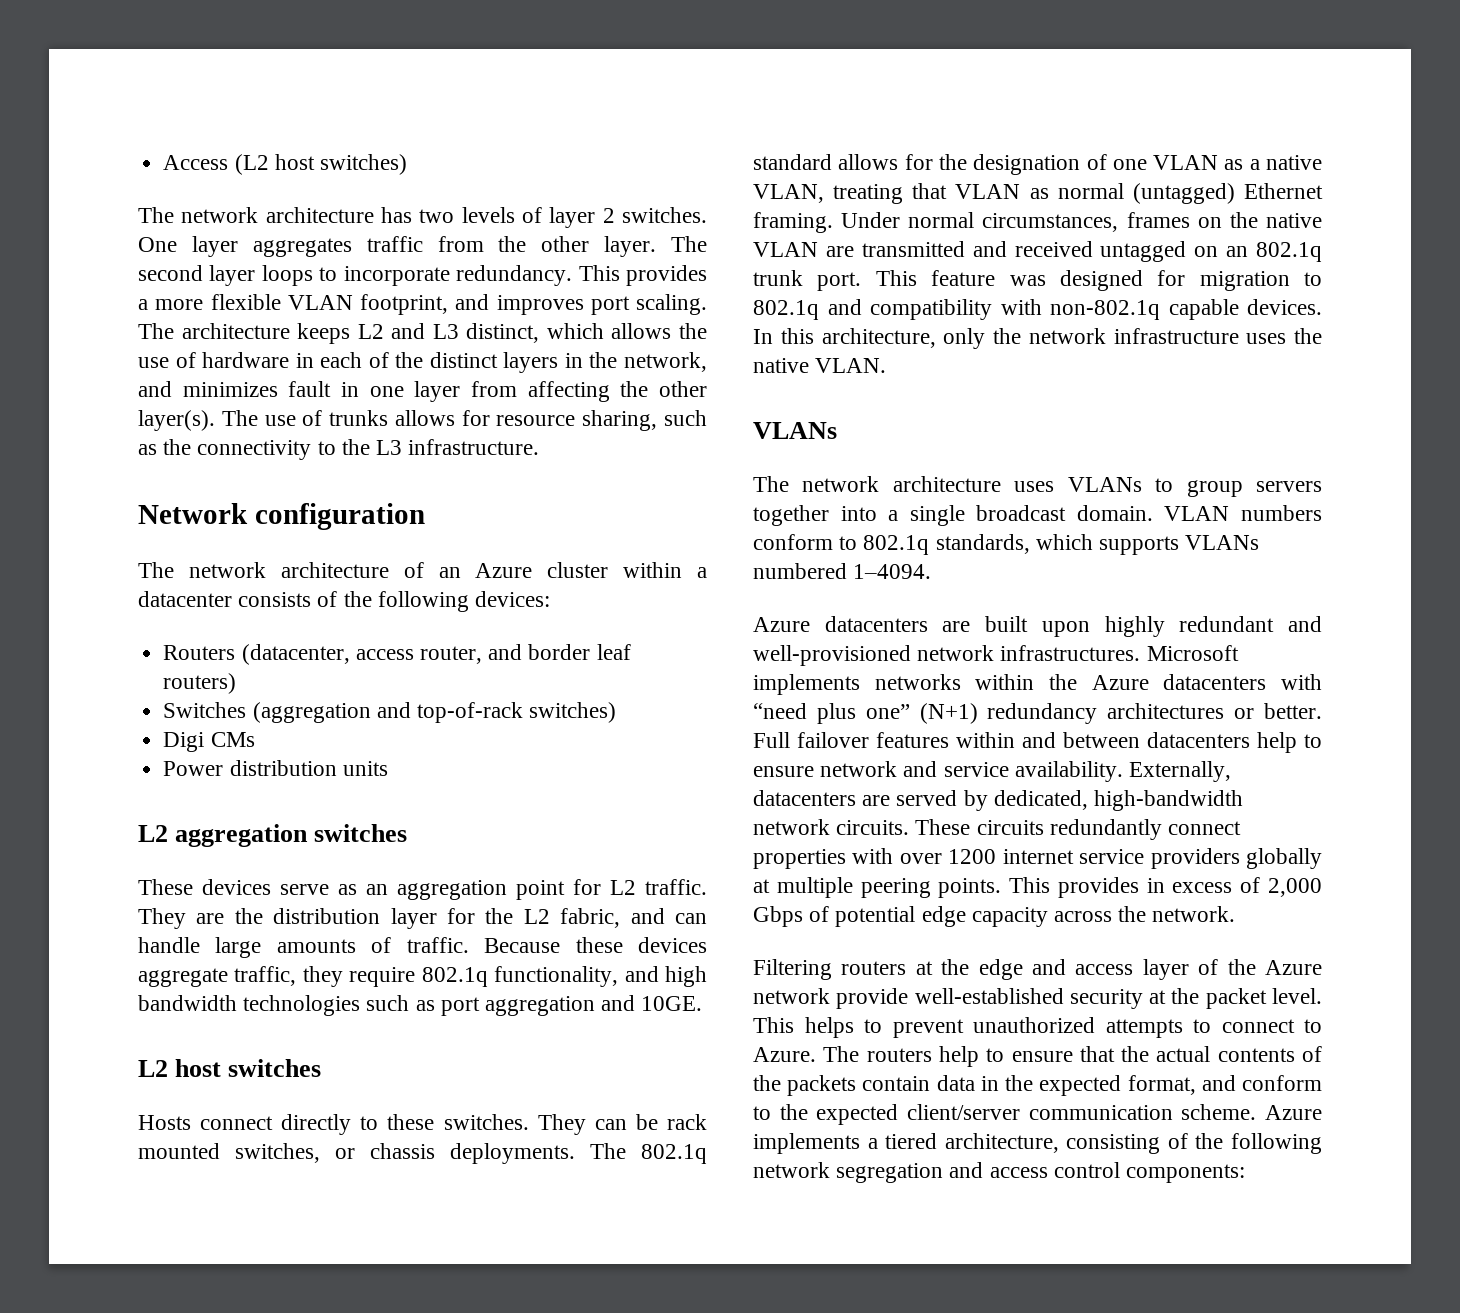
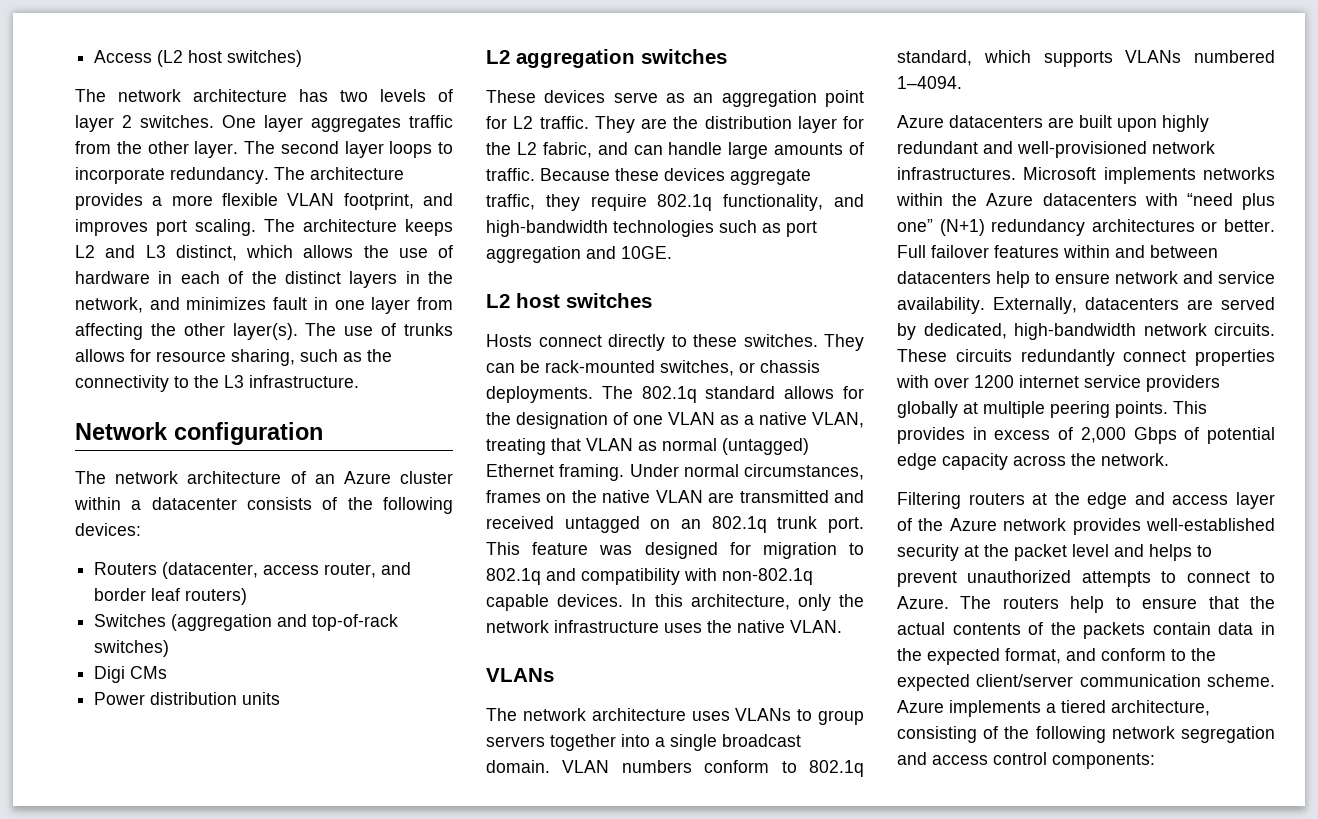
[578,265,620,281] This -> [274,167,404,180] The architecture
[665,966,708,987] [138,995,237,1011] high bandwidth -> [486,220,608,237] high-bandwidth
[666,1114,707,1130] [138,1143,220,1159] rack mounted -> [545,360,655,373] rack-mounted
[935,534,1030,554] standards, -> [897,50,972,66] standard,
[836,988,909,1009] provide -> [1072,518,1141,535] provides
[1272,988,1322,1004] [753,1017,794,1033] level. This -> [1072,544,1144,557] level and

